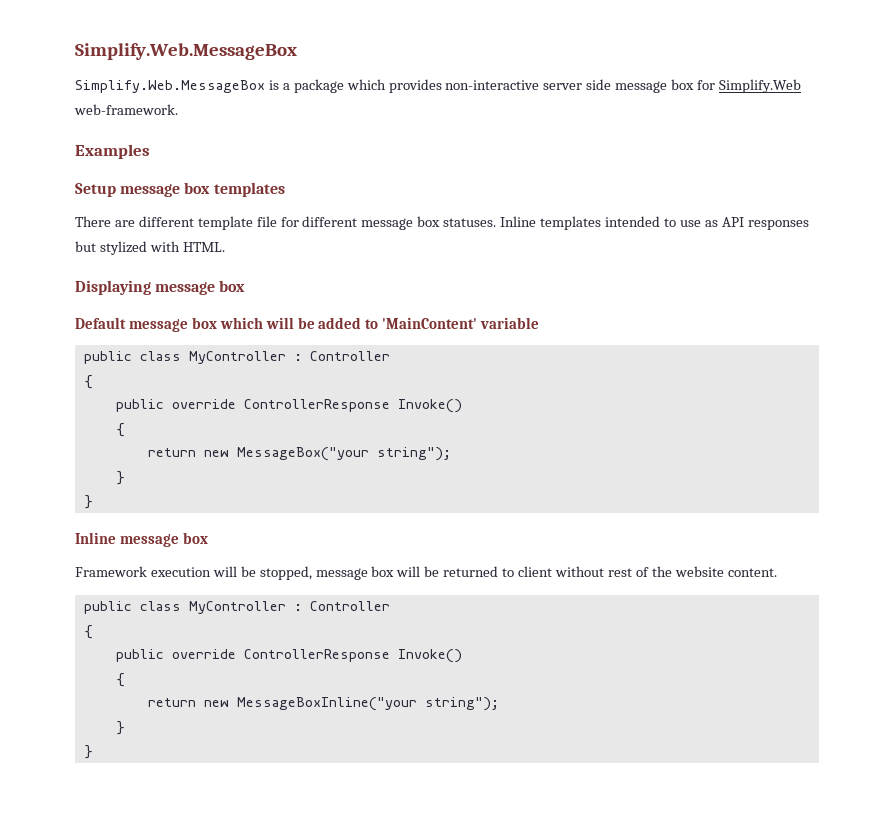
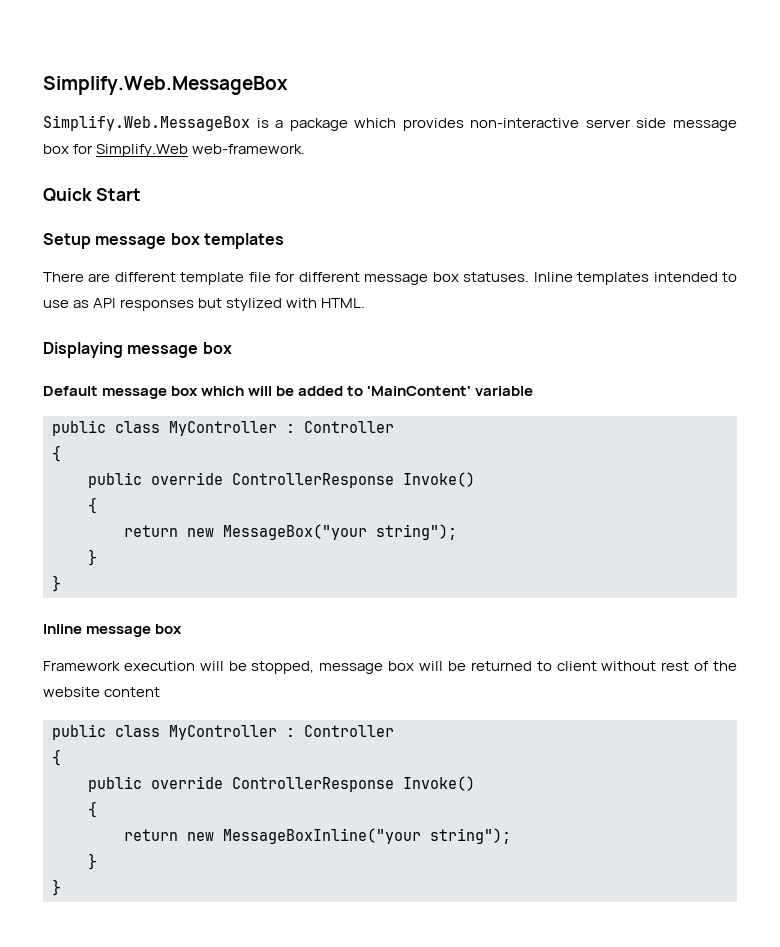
[75,144,150,159] Examples -> [43,188,141,202] Quick Start
[727,568,777,577] content. -> [104,687,161,697] content

